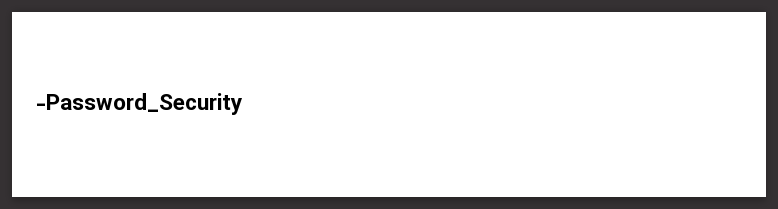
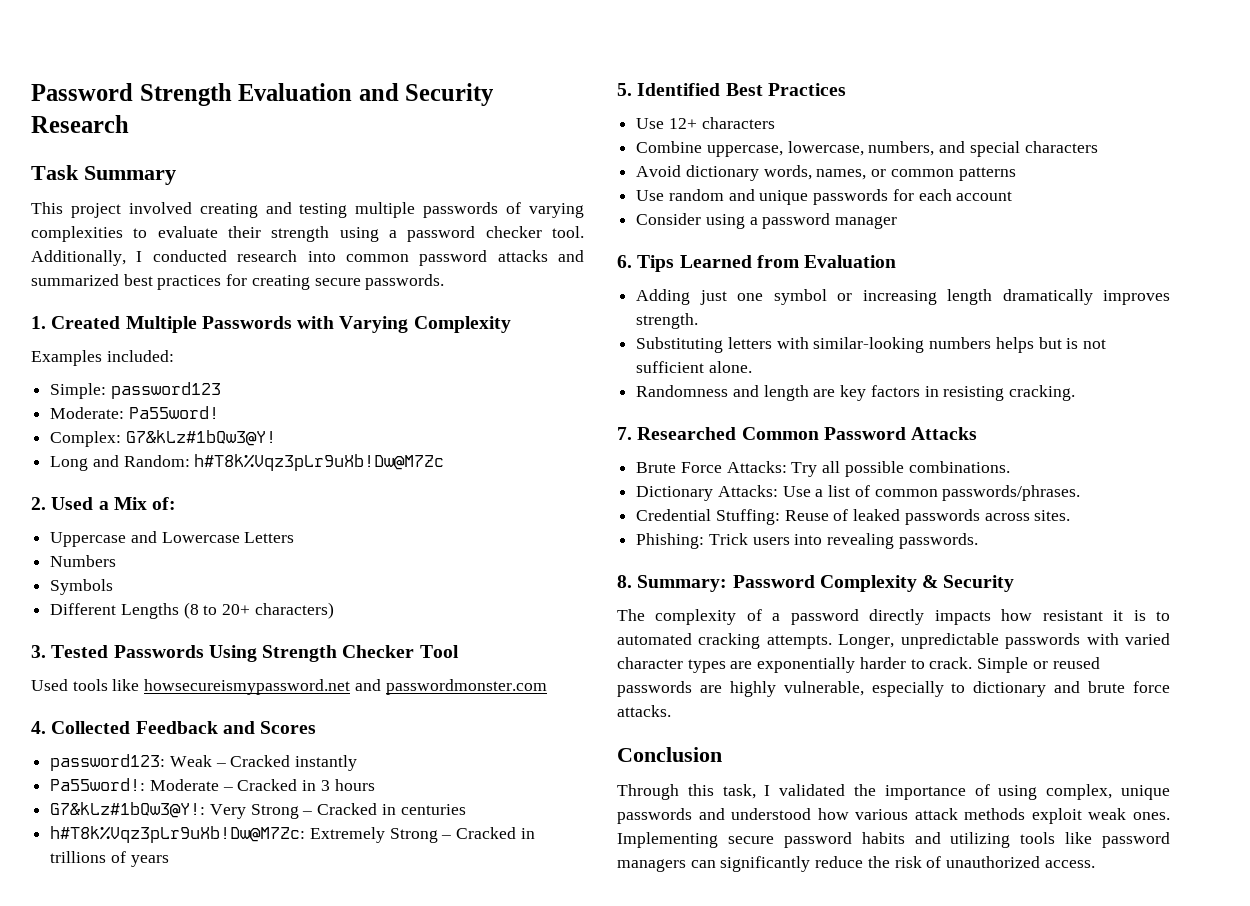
[36,93,242,115] -Password_Security -> [31,83,495,106] [31,115,129,133] [31,165,176,185] [31,202,585,218] [31,226,584,242] [31,250,584,266] [31,274,445,290] [31,316,511,333] [31,350,174,366] [50,382,221,399] [50,406,219,419] [50,430,276,447] [50,454,445,471] [31,497,177,510] [50,531,295,547] [50,555,117,567] [50,579,114,595] [50,602,334,619] [31,645,459,662] [31,679,547,695] [31,721,317,734] [50,754,358,771] [50,778,375,791] [50,802,466,819] [50,826,535,843] [50,851,169,867] [617,83,846,96] [636,117,775,129] [636,141,1098,157] [636,165,1016,181] [636,189,1013,205] [636,213,898,229] [617,255,897,272] [636,289,1170,305] [636,313,699,329] [636,337,1107,353] [636,361,752,373] [636,385,1076,401] [617,427,978,440] [636,461,1010,477] [636,485,1081,501] [636,509,1071,525] [636,533,978,549] [617,575,1015,592] [617,609,1170,625] [617,633,1170,649] [617,657,1100,673] [617,681,1170,697] [617,705,671,717] [617,747,722,762] [617,784,1170,800] [617,808,1170,824] [617,832,1170,848] [617,856,1095,872] Password Strength Evaluation and Security Research // Task Summary // This project involved creating and testing multiple passwords of varying complexities to evaluate their strength using a password checker tool. Additionally, I conducted research into common password attacks and summarized best practices for creating secure passwords. // 1. Created Multiple Passwords with Varying Complexity // Examples included: // Simple: password123 // Moderate: Pa55word! // Complex: G7&kLz#1bQw3@Y! // Long and Random: h#T8k%Vqz3pLr9uXb!Dw@M7Zc // 2. Used a Mix of: // Uppercase and Lowercase Letters // Numbers // Symbols // Different Lengths (8 to 20+ characters) // 3. Tested Passwords Using Strength Checker Tool // Used tools like howsecureismypassword.net and passwordmonster.com // 4. Collected Feedback and Scores // password123: Weak – Cracked instantly // Pa55word!: Moderate – Cracked in 3 hours // G7&kLz#1bQw3@Y!: Very Strong – Cracked in centuries // h#T8k%Vqz3pLr9uXb!Dw@M7Zc: Extremely Strong – Cracked in trillions of years // 5. Identified Best Practices // Use 12+ characters // Combine uppercase, lowercase, numbers, and special characters // Avoid dictionary words, names, or common patterns // Use random and unique passwords for each account // Consider using a password manager // 6. Tips Learned from Evaluation // Adding just one symbol or increasing length dramatically improves strength. // Substituting letters with similar-looking numbers helps but is not sufficient alone. // Randomness and length are key factors in resisting cracking. // 7. Researched Common Password Attacks // Brute Force Attacks: Try all possible combinations. // Dictionary Attacks: Use a list of common passwords/phrases. // Credential Stuffing: Reuse of leaked passwords across sites. // Phishing: Trick users into revealing passwords. // 8. Summary: Password Complexity & Security // The complexity of a password directly impacts how resistant it is to automated cracking attempts. Longer, unpredictable passwords with varied character types are exponentially harder to crack. Simple or reused passwords are highly vulnerable, especially to dictionary and brute force attacks. // Conclusion // Through this task, I validated the importance of using complex, unique passwords and understood how various attack methods exploit weak ones. Implementing secure password habits and utilizing tools like password managers can significantly reduce the risk of unauthorized access.

